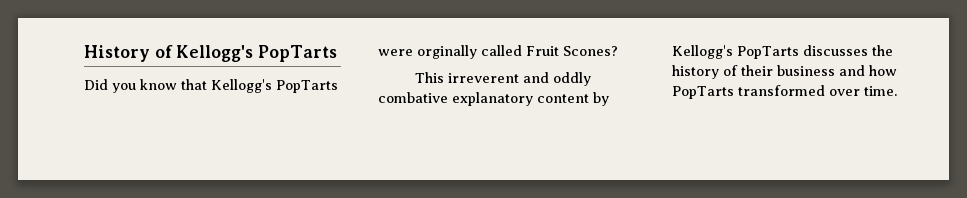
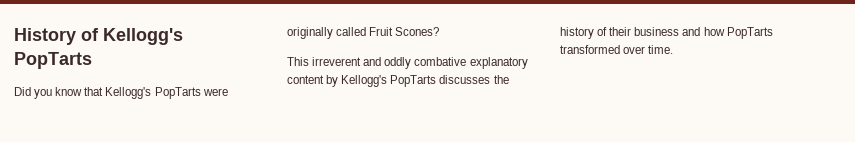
[417,45,477,59] orginally -> [287,27,333,39] originally

